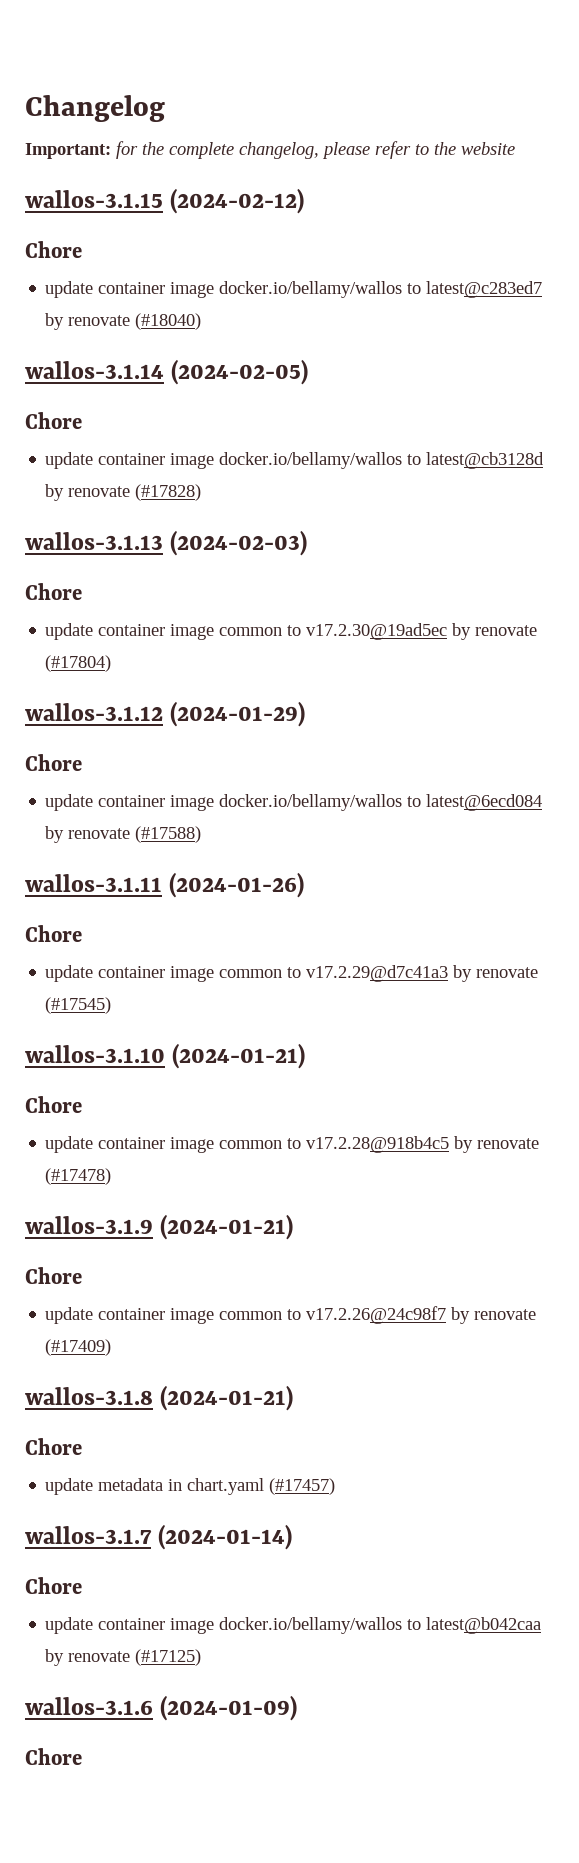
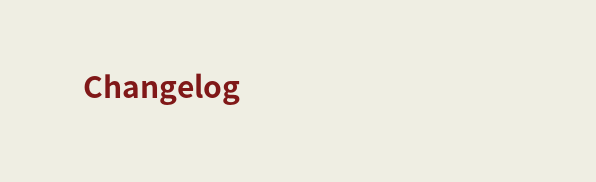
[25,141,515,159] [25,188,305,214] [25,241,82,258] [45,281,543,298] [45,313,202,330] [25,359,309,385] [25,412,82,429] [45,452,545,469] [45,484,202,501] [25,530,308,556] [25,583,82,600] [45,623,538,640] [45,655,112,672] [25,701,306,727] [25,754,82,771] [45,794,543,811] [45,826,202,843] [25,872,305,898] [25,925,82,942] [45,965,539,982] [45,997,112,1014] [25,1043,306,1069] [25,1096,82,1113] [45,1136,540,1153] [45,1168,112,1185] [25,1214,294,1240] [25,1267,82,1284] [45,1306,537,1324] [45,1339,112,1356] [25,1385,294,1411] [25,1438,82,1455] [45,1478,336,1495] [25,1524,293,1550] [25,1577,82,1594] [45,1617,542,1634] [45,1649,202,1666] [25,1695,298,1721] [25,1748,82,1765] // Important: for the complete changelog, please refer to the website // wallos-3.1.15 (2024-02-12) // Chore // update container image docker.io/bellamy/wallos to latest@c283ed7 by renovate (#18040) // wallos-3.1.14 (2024-02-05) // Chore // update container image docker.io/bellamy/wallos to latest@cb3128d by renovate (#17828) // wallos-3.1.13 (2024-02-03) // Chore // update container image common to v17.2.30@19ad5ec by renovate (#17804) // wallos-3.1.12 (2024-01-29) // Chore // update container image docker.io/bellamy/wallos to latest@6ecd084 by renovate (#17588) // wallos-3.1.11 (2024-01-26) // Chore // update container image common to v17.2.29@d7c41a3 by renovate (#17545) // wallos-3.1.10 (2024-01-21) // Chore // update container image common to v17.2.28@918b4c5 by renovate (#17478) // wallos-3.1.9 (2024-01-21) // Chore // update container image common to v17.2.26@24c98f7 by renovate (#17409) // wallos-3.1.8 (2024-01-21) // Chore // update metadata in chart.yaml (#17457) // wallos-3.1.7 (2024-01-14) // Chore // update container image docker.io/bellamy/wallos to latest@b042caa by renovate (#17125) // wallos-3.1.6 (2024-01-09) // Chore -> (240, 89) none

